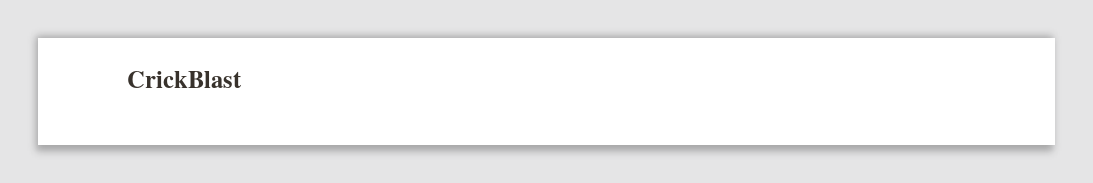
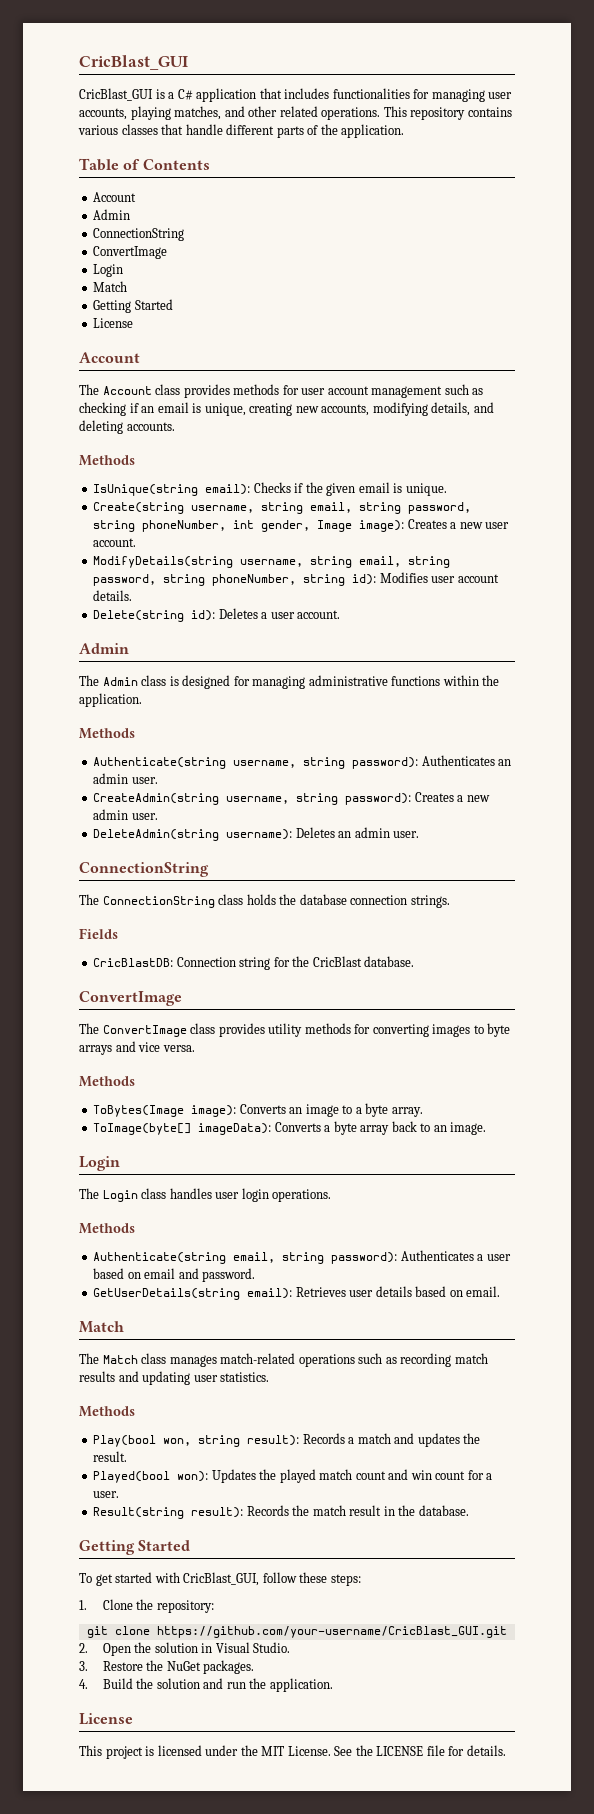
[127,71,242,88] CrickBlast -> [79,55,188,70] [79,88,513,102] [79,106,512,120] [78,124,405,138] [79,158,210,171] [93,192,137,202] [93,209,131,220] [93,228,185,241] [93,246,168,259] [93,264,124,277] [93,281,128,292] [93,299,173,313] [93,318,134,328] [79,352,140,363] [79,384,484,398] [79,402,494,416] [79,420,175,434] [79,455,135,466] [93,482,447,496] [93,502,472,514] [93,519,510,532] [93,538,137,547] [93,556,451,568] [93,572,499,586] [93,590,133,601] [93,608,341,622] [79,643,129,654] [79,675,500,689] [79,693,142,707] [79,728,135,739] [93,755,512,769] [93,773,158,784] [93,792,490,805] [93,809,158,820] [93,827,420,841] [79,862,209,877] [79,894,450,908] [79,928,118,939] [93,956,415,970] [79,991,182,1006] [79,1023,511,1037] [79,1041,195,1055] [79,1076,135,1087] [93,1103,423,1117] [93,1121,487,1135] [79,1156,120,1171] [79,1188,332,1202] [79,1223,135,1234] [93,1250,511,1264] [93,1268,256,1282] [93,1286,501,1300] [79,1321,124,1333] [79,1353,488,1367] [79,1371,270,1385] [79,1406,135,1417] [93,1433,481,1447] [93,1451,128,1462] [93,1469,493,1483] [93,1491,120,1498] [93,1505,469,1519] [79,1540,191,1555] [79,1572,361,1586] [79,1599,214,1613] [86,1626,507,1638] [79,1642,291,1656] [79,1660,255,1674] [79,1678,333,1692] [79,1713,133,1725] [79,1745,506,1759] CricBlast_GUI // CricBlast_GUI is a C# application that includes functionalities for managing user accounts, playing matches, and other related operations. This repository contains various classes that handle different parts of the application. // Table of Contents // Account // Admin // ConnectionString // ConvertImage // Login // Match // Getting Started // License // Account // The Account class provides methods for user account management such as checking if an email is unique, creating new accounts, modifying details, and deleting accounts. // Methods // IsUnique(string email): Checks if the given email is unique. // Create(string username, string email, string password, string phoneNumber, int gender, Image image): Creates a new user account. // ModifyDetails(string username, string email, string password, string phoneNumber, string id): Modifies user account details. // Delete(string id): Deletes a user account. // Admin // The Admin class is designed for managing administrative functions within the application. // Methods // Authenticate(string username, string password): Authenticates an admin user. // CreateAdmin(string username, string password): Creates a new admin user. // DeleteAdmin(string username): Deletes an admin user. // ConnectionString // The ConnectionString class holds the database connection strings. // Fields // CricBlastDB: Connection string for the CricBlast database. // ConvertImage // The ConvertImage class provides utility methods for converting images to byte arrays and vice versa. // Methods // ToBytes(Image image): Converts an image to a byte array. // ToImage(byte[] imageData): Converts a byte array back to an image. // Login // The Login class handles user login operations. // Methods // Authenticate(string email, string password): Authenticates a user based on email and password. // GetUserDetails(string email): Retrieves user details based on email. // Match // The Match class manages match-related operations such as recording match results and updating user statistics. // Methods // Play(bool won, string result): Records a match and updates the result. // Played(bool won): Updates the played match count and win count for a user. // Result(string result): Records the match result in the database. // Getting Started // To get started with CricBlast_GUI, follow these steps: // 1. Clone the repository: // git clone https://github.com/your-username/CricBlast_GUI.git // 2. Open the solution in Visual Studio. // 3. Restore the NuGet packages. // 4. Build the solution and run the application. // License // This project is licensed under the MIT License. See the LICENSE file for details.

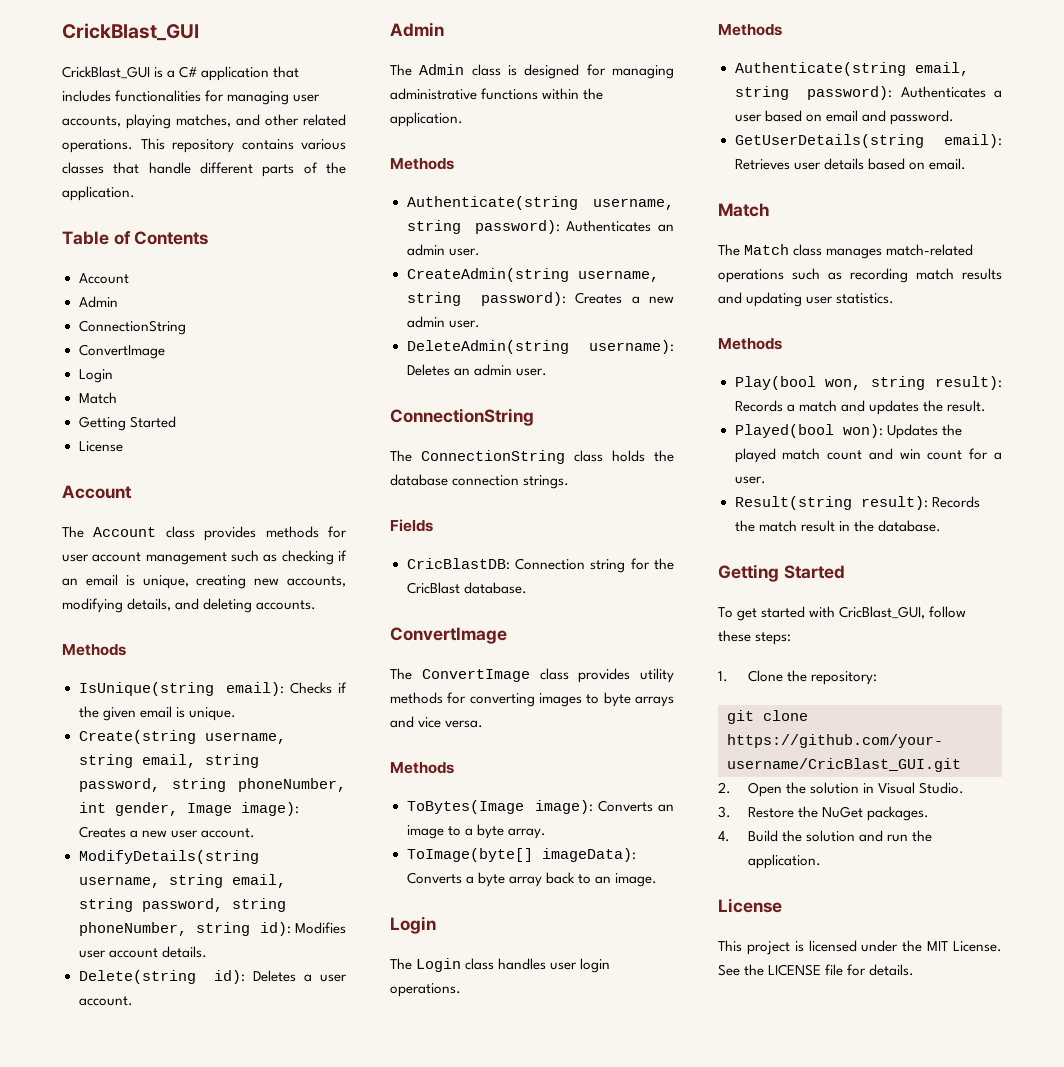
[79,55,188,70] [79,88,153,101] CricBlast_GUI // CricBlast_GUI -> [62,23,199,41] [62,66,150,79] CrickBlast_GUI // CrickBlast_GUI

